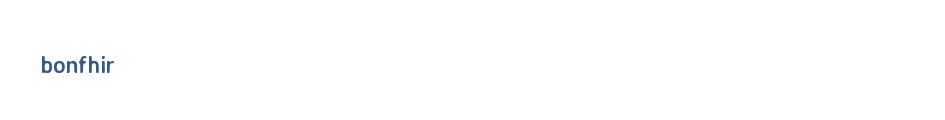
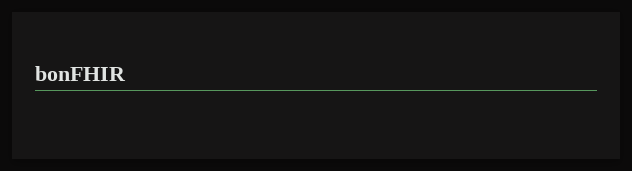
[41,56,115,73] bonfhir -> [35,66,126,81] bonFHIR

